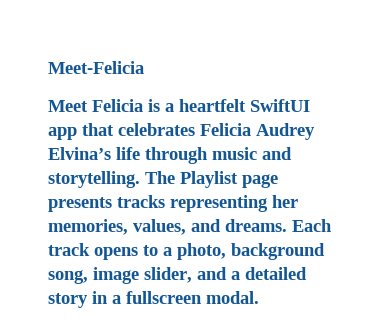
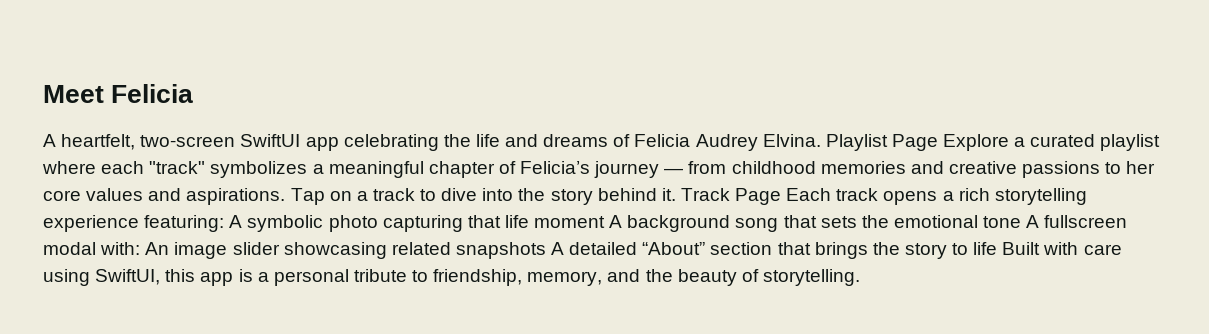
[48,61,144,74] Meet-Felicia // -> (43, 94) none
[148,99,310,112] [48,123,315,140] [48,147,292,164] [48,171,278,188] [48,195,298,212] [48,219,332,235] [48,243,325,260] [48,267,307,284] [48,291,259,308] is a heartfelt SwiftUI app that celebrates Felicia Audrey Elvina’s life through music and storytelling. The Playlist page presents tracks representing her memories, values, and dreams. Each track opens to a photo, background song, image slider, and a detailed story in a fullscreen modal. -> [43,134,1161,151] [42,161,1156,178] [43,188,1087,205] [43,215,1128,232] [43,242,1122,259] [43,269,860,286] // A heartfelt, two-screen SwiftUI app celebrating the life and dreams of Felicia Audrey Elvina. Playlist Page Explore a curated playlist where each "track" symbolizes a meaningful chapter of Felicia’s journey — from childhood memories and creative passions to her core values and aspirations. Tap on a track to dive into the story behind it. Track Page Each track opens a rich storytelling experience featuring: A symbolic photo capturing that life moment A background song that sets the emotional tone A fullscreen modal with: An image slider showcasing related snapshots A detailed “About” section that brings the story to life Built with care using SwiftUI, this app is a personal tribute to friendship, memory, and the beauty of storytelling.

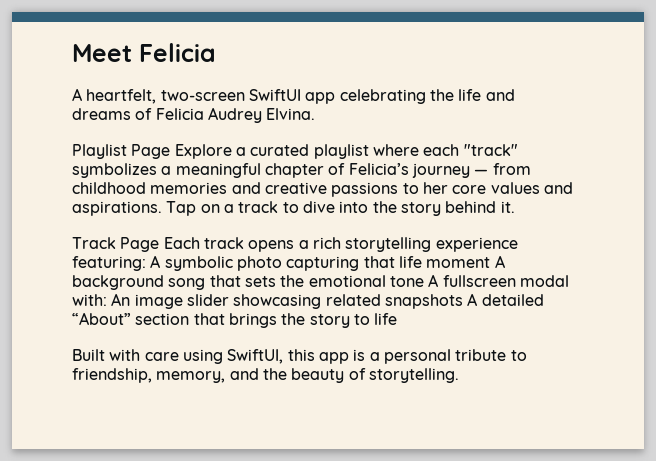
(821, 140) none -> (316, 114) //
(676, 194) none -> (515, 207) //
(998, 248) none -> (398, 319) //

